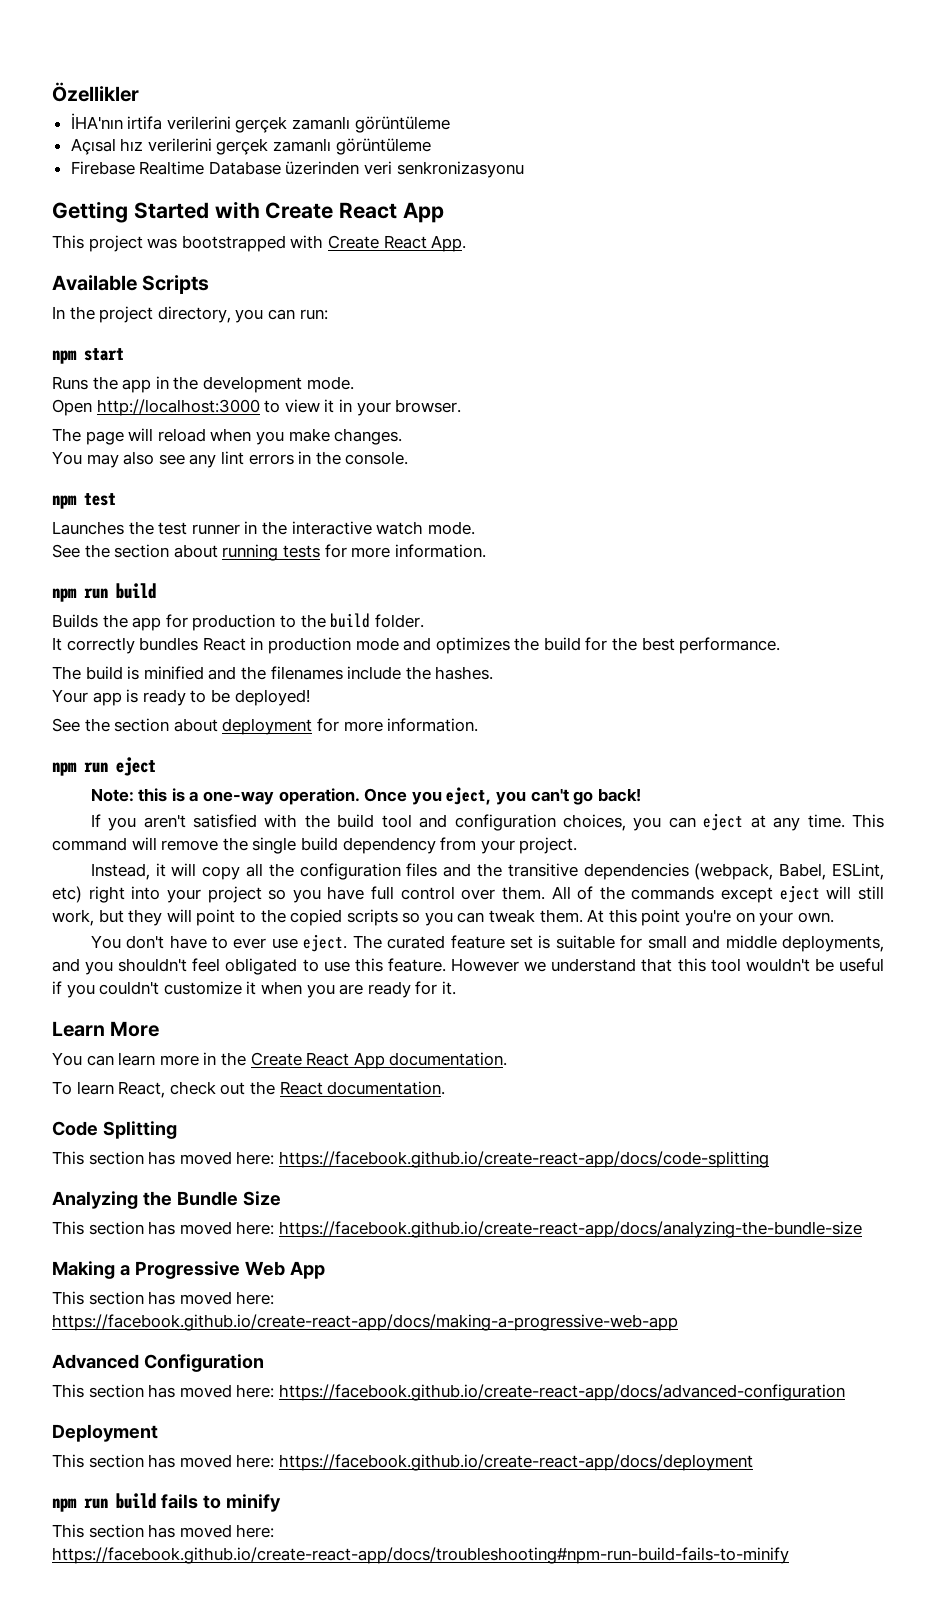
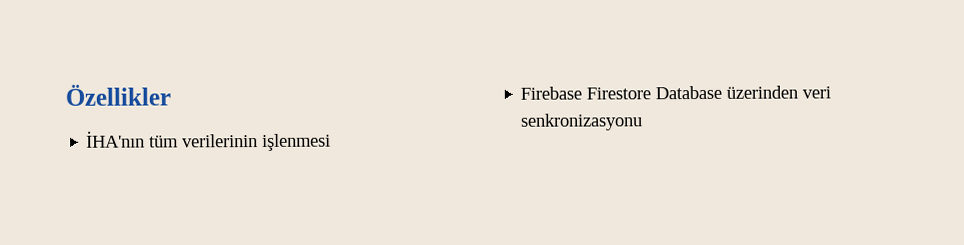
[127,116,450,133] [70,138,431,155] irtifa verilerini gerçek zamanlı görüntüleme // Açısal hız verilerini gerçek zamanlı görüntüleme -> [149,133,332,151] tüm verilerinin işlenmesi
[139,161,205,175] Realtime -> [586,87,652,100] Firestore
[52,201,445,223] [52,235,467,252] [52,275,210,294] [52,306,328,323] [52,348,124,364] [52,376,354,393] [52,399,462,416] [52,428,403,445] [52,451,409,468] [52,493,116,509] [52,521,475,535] [52,544,486,561] [52,583,156,602] [52,613,424,631] [52,637,781,654] [52,666,494,680] [52,689,310,706] [52,718,479,735] [52,757,156,776] [90,787,641,805] [90,813,884,831] [52,837,578,854] [90,863,884,880] [52,885,885,903] [52,909,834,926] [90,934,884,952] [52,958,885,975] [52,981,456,998] [52,1021,160,1037] [52,1052,508,1069] [52,1081,446,1098] [52,1121,177,1139] [52,1151,769,1168] [52,1191,281,1209] [52,1221,862,1238] [52,1261,325,1279] [52,1291,275,1305] [52,1314,678,1331] [52,1354,264,1372] [52,1384,845,1401] [52,1424,158,1442] [52,1454,753,1471] [52,1493,281,1512] [52,1524,275,1538] [52,1547,789,1564] // Getting Started with Create React App // This project was bootstrapped with Create React App. // Available Scripts // In the project directory, you can run: // npm start // Runs the app in the development mode. // Open http://localhost:3000 to view it in your browser. // The page will reload when you make changes. // You may also see any lint errors in the console. // npm test // Launches the test runner in the interactive watch mode. // See the section about running tests for more information. // npm run build // Builds the app for production to the build folder. // It correctly bundles React in production mode and optimizes the build for the best performance. // The build is minified and the filenames include the hashes. // Your app is ready to be deployed! // See the section about deployment for more information. // npm run eject // Note: this is a one-way operation. Once you eject, you can't go back! // If you aren't satisfied with the build tool and configuration choices, you can eject at any time. This command will remove the single build dependency from your project. // Instead, it will copy all the configuration files and the transitive dependencies (webpack, Babel, ESLint, etc) right into your project so you have full control over them. All of the commands except eject will still work, but they will point to the copied scripts so you can tweak them. At this point you're on your own. // You don't have to ever use eject. The curated feature set is suitable for small and middle deployments, and you shouldn't feel obligated to use this feature. However we understand that this tool wouldn't be useful if you couldn't customize it when you are ready for it. // Learn More // You can learn more in the Create React App documentation. // To learn React, check out the React documentation. // Code Splitting // This section has moved here: https://facebook.github.io/create-react-app/docs/code-splitting // Analyzing the Bundle Size // This section has moved here: https://facebook.github.io/create-react-app/docs/analyzing-the-bundle-size // Making a Progressive Web App // This section has moved here: https://facebook.github.io/create-react-app/docs/making-a-progressive-web-app // Advanced Configuration // This section has moved here: https://facebook.github.io/create-react-app/docs/advanced-configuration // Deployment // This section has moved here: https://facebook.github.io/create-react-app/docs/deployment // npm run build fails to minify // This section has moved here: https://facebook.github.io/create-react-app/docs/troubleshooting#npm-run-build-fails-to-minify -> (644, 122) none

